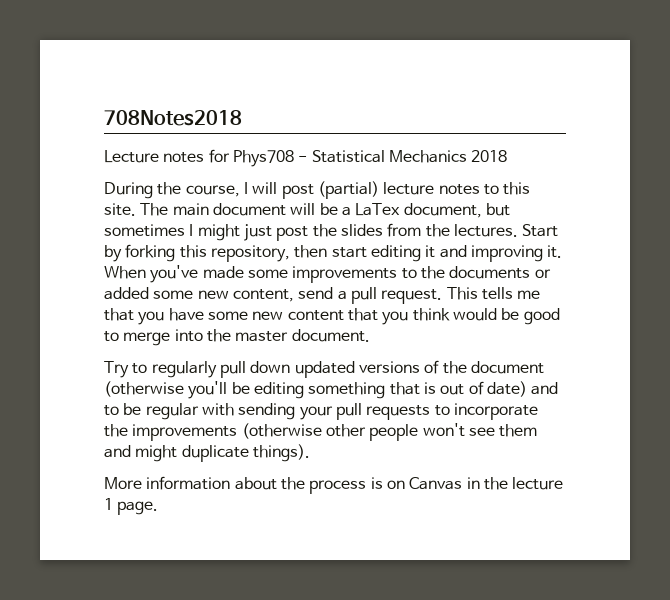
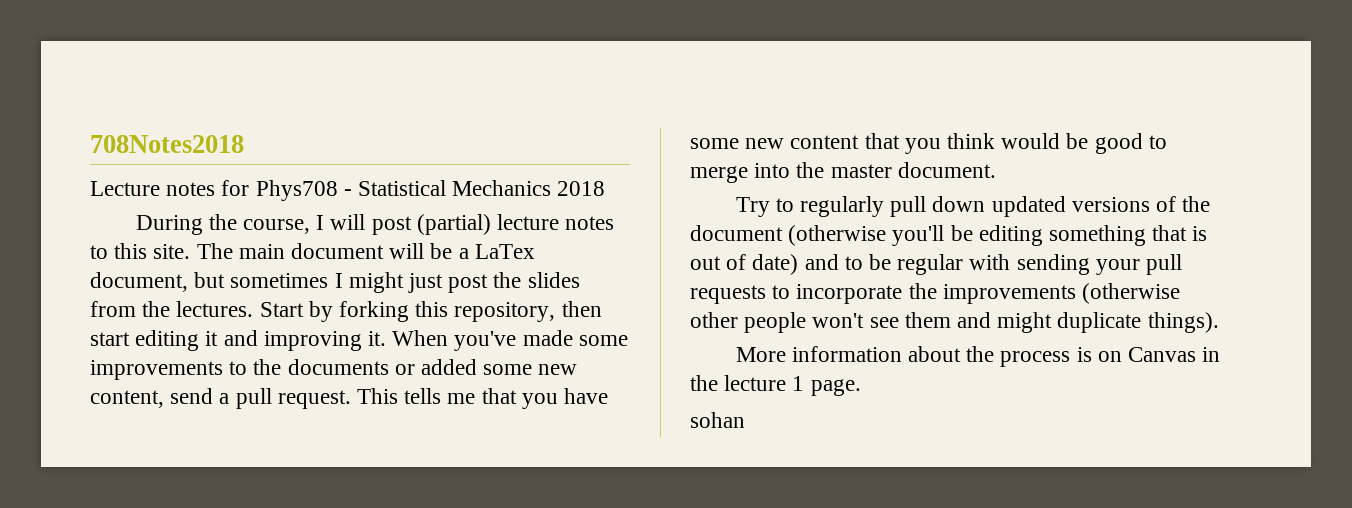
(159, 508) none -> [690,412,745,428] // sohan

